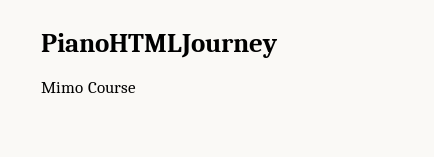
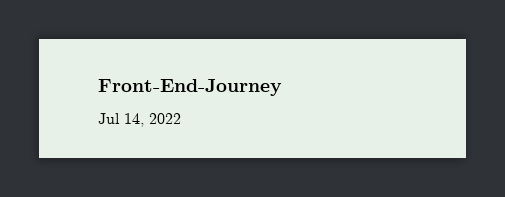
[41,33,278,58] [41,82,136,93] PianoHTMLJourney // Mimo Course -> [98,79,282,96] [98,113,181,127] Front-End-Journey // Jul 14, 2022

